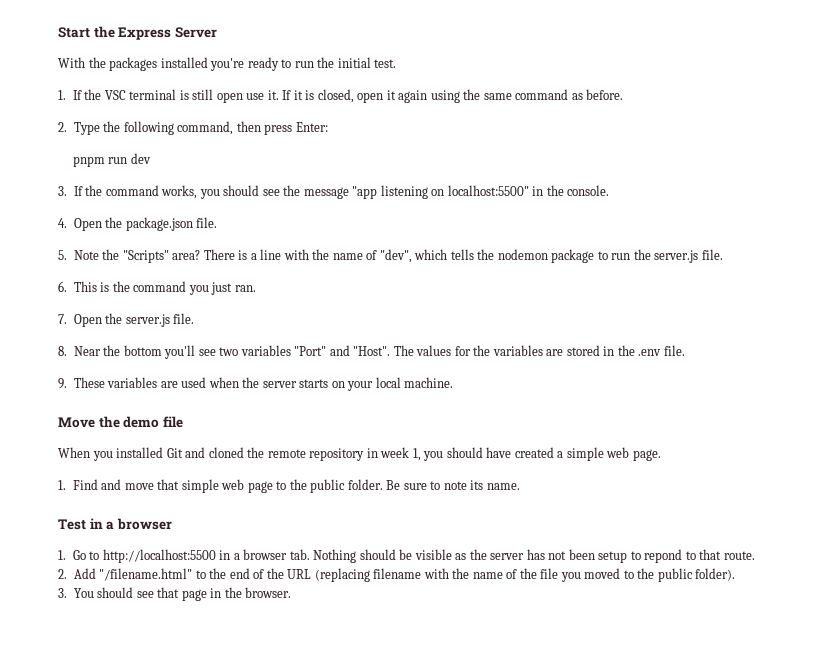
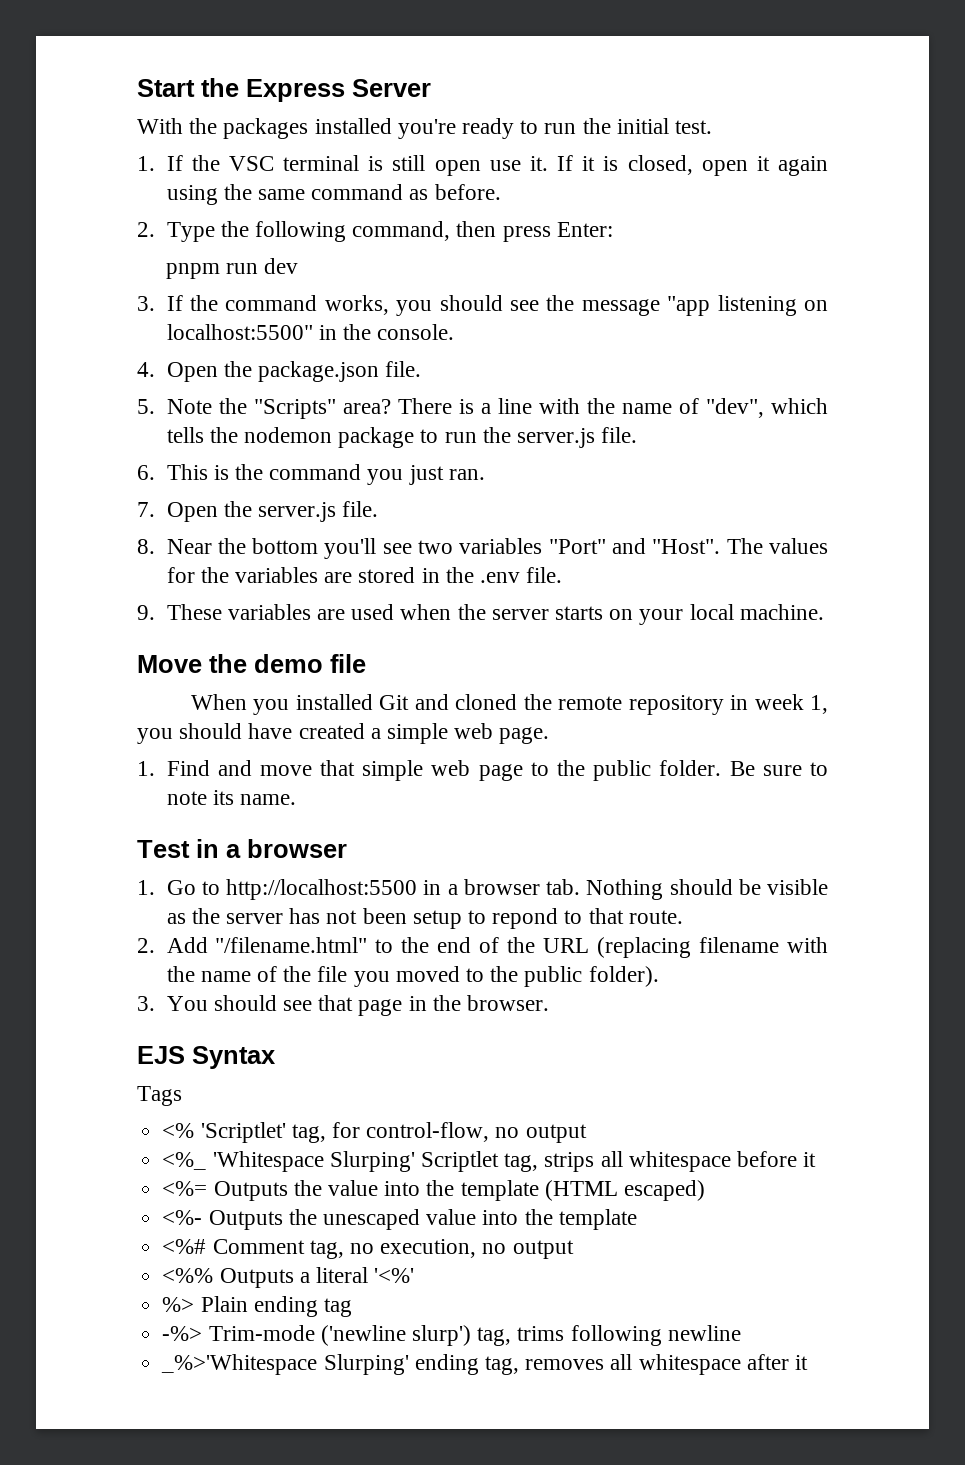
(292, 592) none -> [137,1046,275,1069] [137,1086,182,1106] [162,1122,587,1143] [162,1151,817,1172] [162,1180,705,1201] [162,1209,637,1230] [162,1239,574,1259] [162,1267,415,1288] [162,1296,352,1317] [162,1325,741,1346] [161,1354,808,1375] // EJS Syntax // Tags // <% 'Scriptlet' tag, for control-flow, no output // <%_ 'Whitespace Slurping' Scriptlet tag, strips all whitespace before it // <%= Outputs the value into the template (HTML escaped) // <%- Outputs the unescaped value into the template // <%# Comment tag, no execution, no output // <%% Outputs a literal '<%' // %> Plain ending tag // -%> Trim-mode ('newline slurp') tag, trims following newline // _%>'Whitespace Slurping' ending tag, removes all whitespace after it

